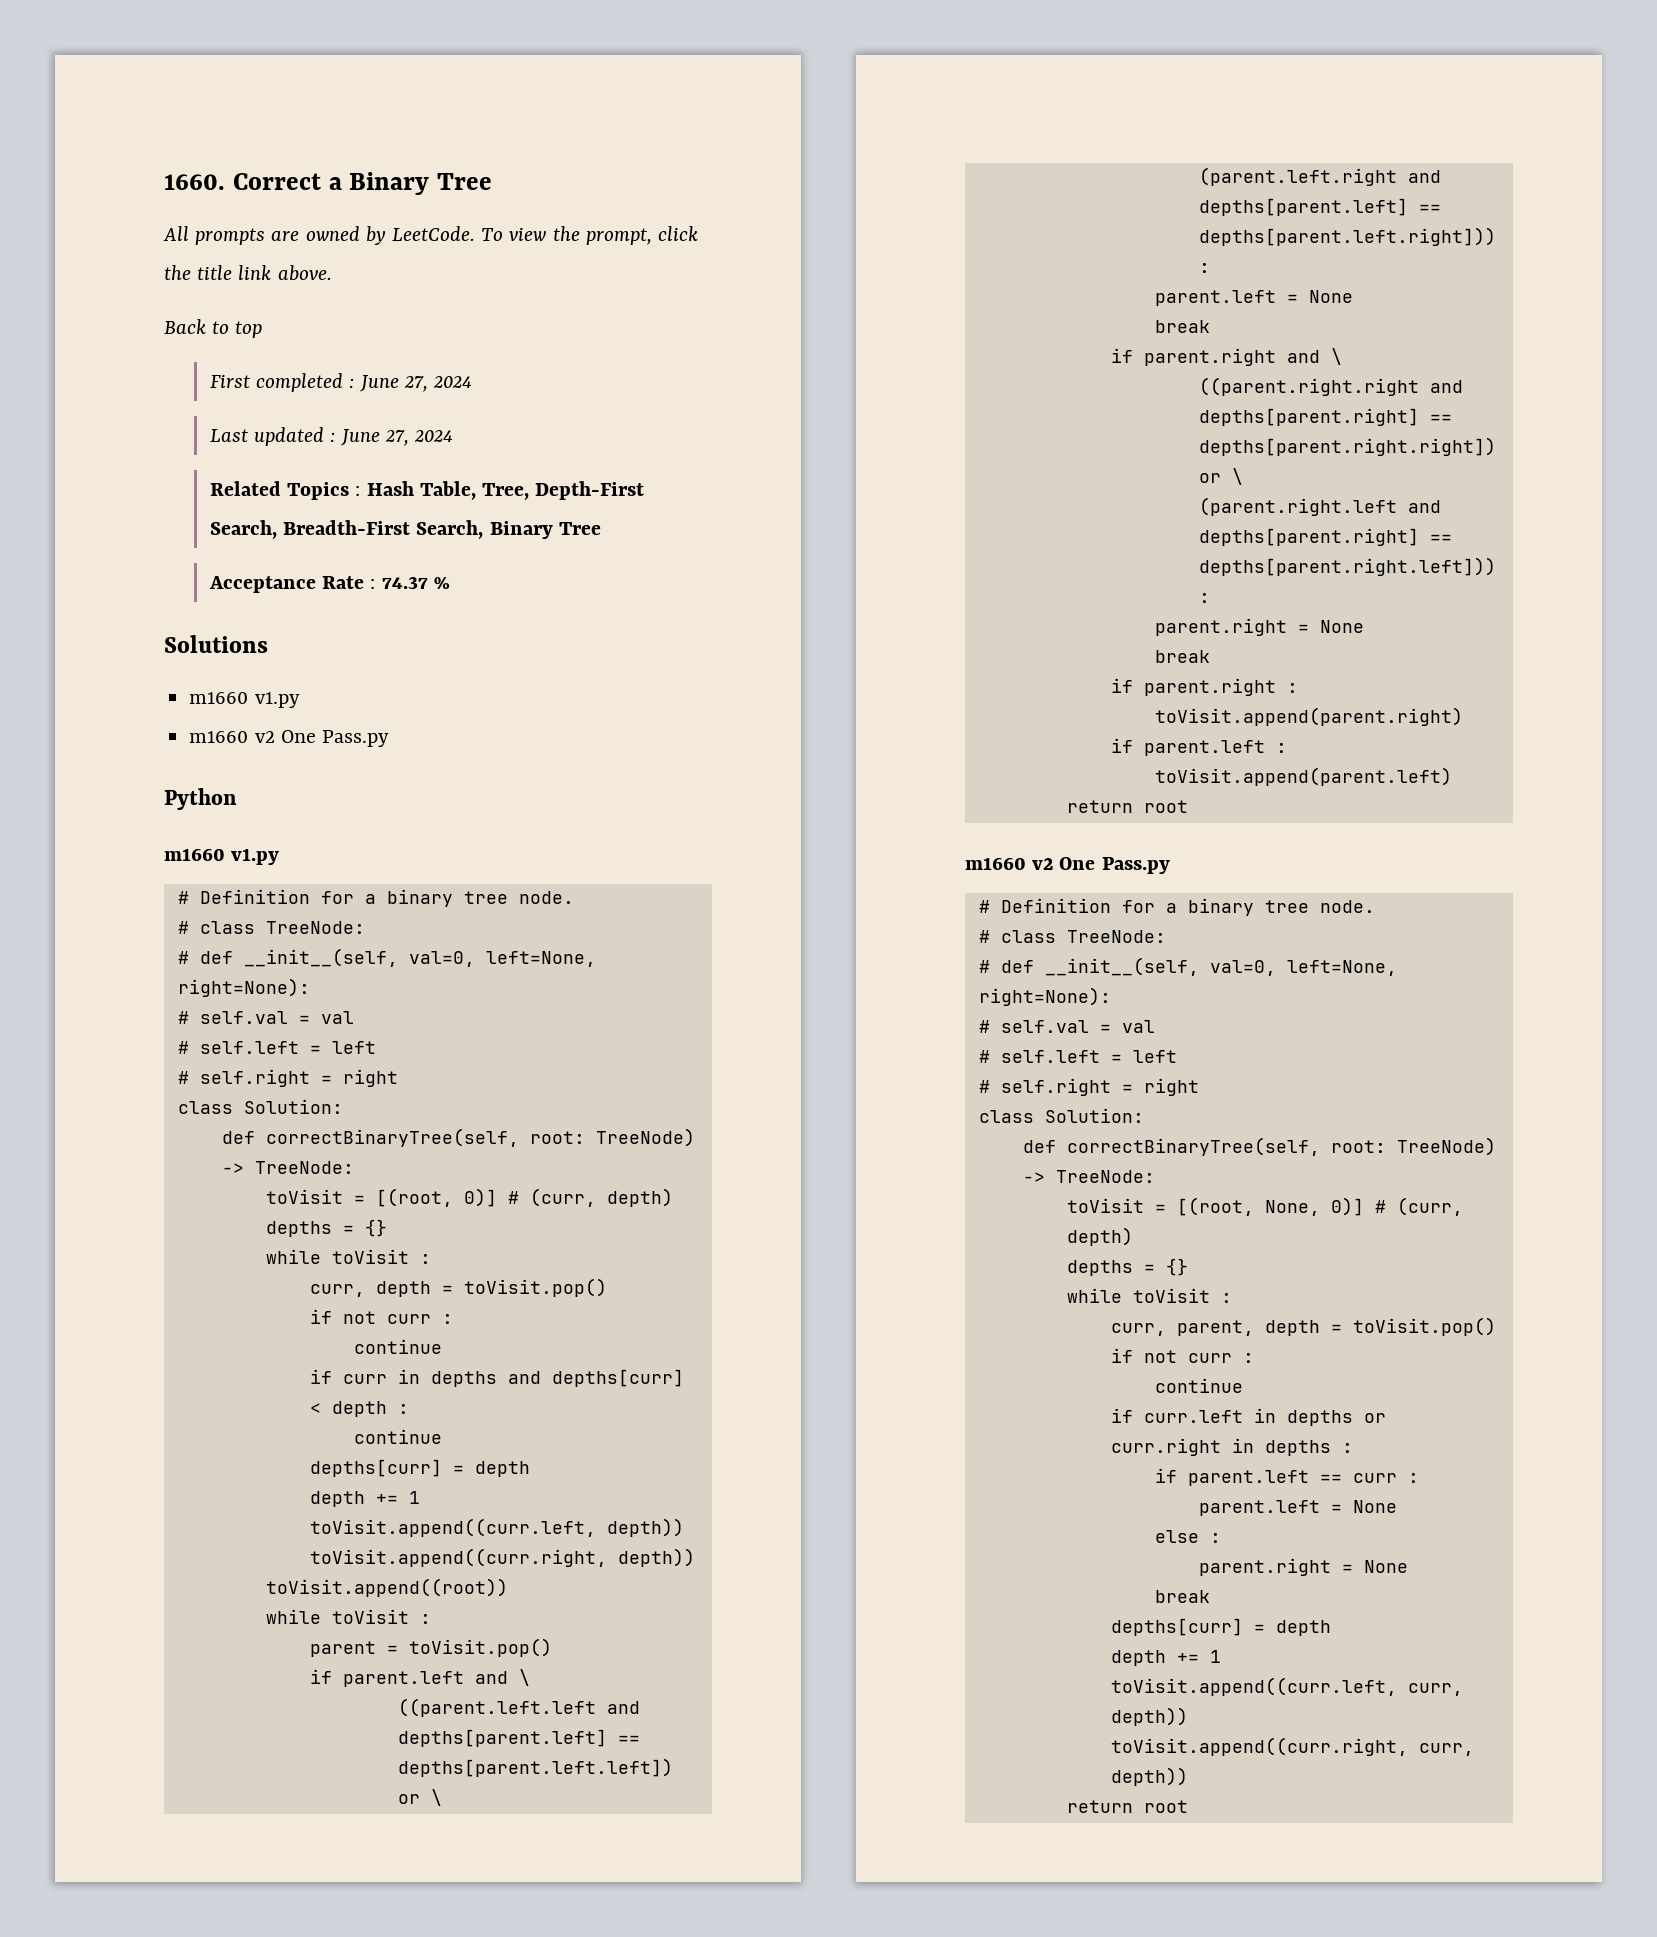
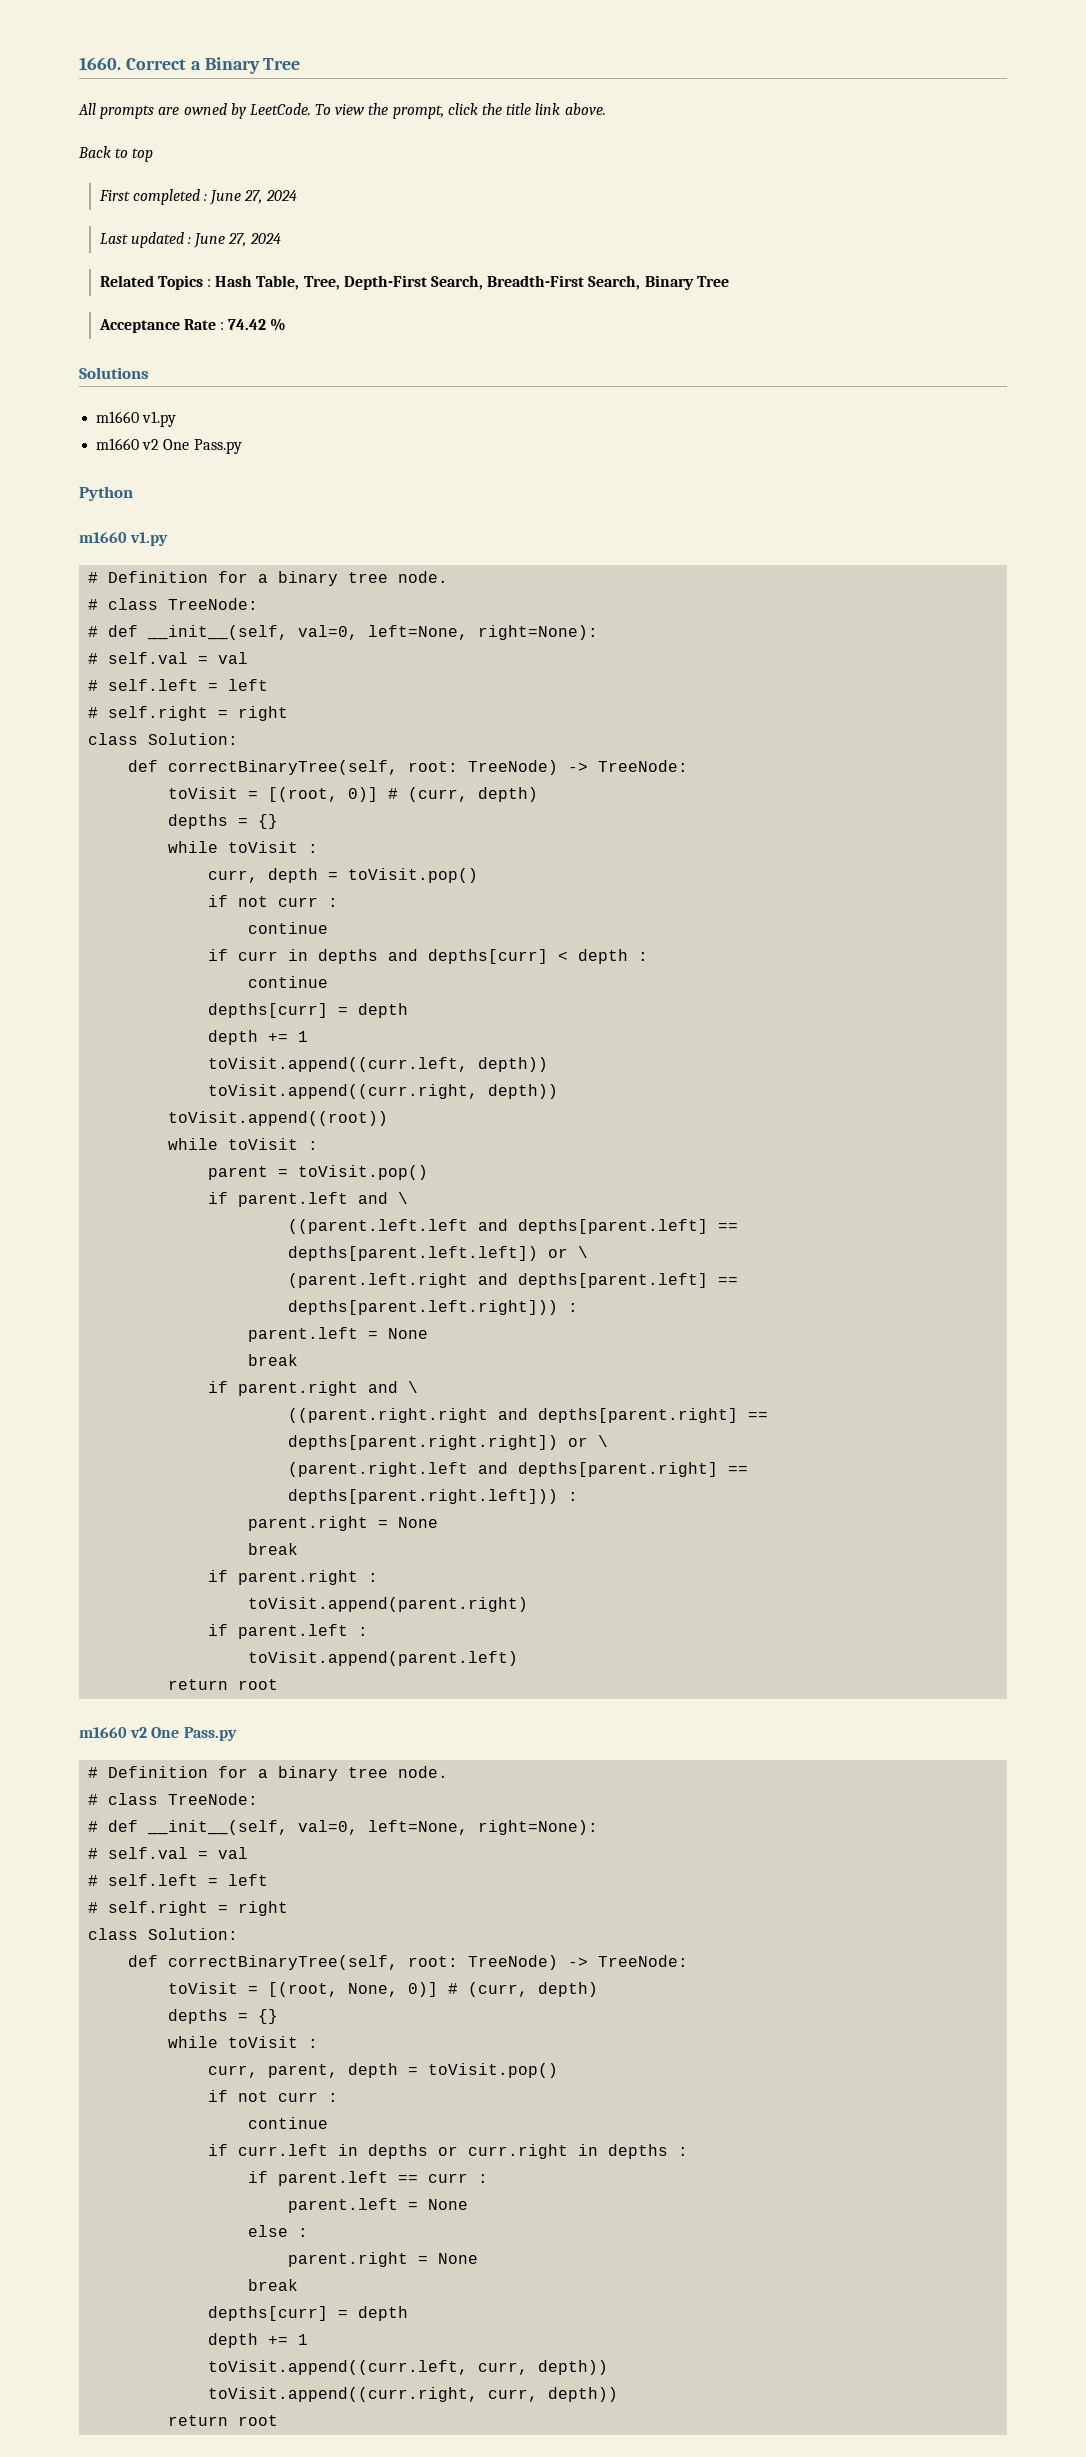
[381,577,428,589] 74.37 -> [228,319,267,330] 74.42

